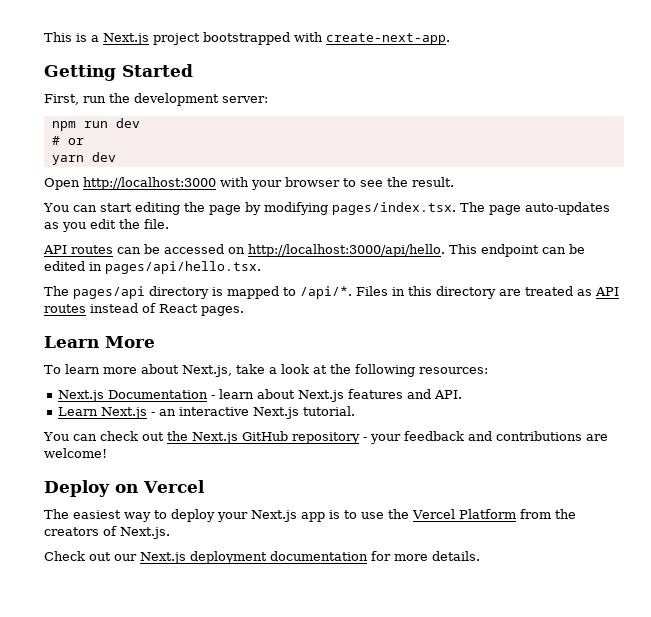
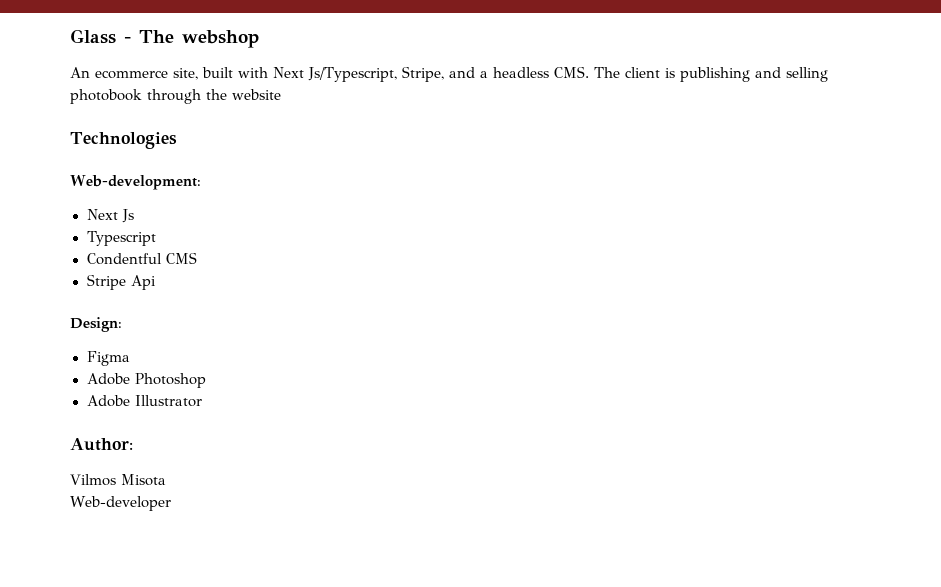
[44,32,450,45] [44,64,193,81] [44,93,268,106] [51,118,140,131] [51,136,84,145] [51,152,116,165] [44,177,454,190] [43,202,610,215] [44,219,169,232] [43,244,585,257] [44,261,261,274] [44,286,619,299] [44,303,244,316] [44,336,155,348] [44,364,488,377] [58,389,463,402] [58,406,356,419] [43,431,608,444] [44,448,107,458] [44,480,205,497] [44,509,576,522] [44,526,170,539] [44,551,480,564] This is a Next.js project bootstrapped with create-next-app. // Getting Started // First, run the development server: // npm run dev // # or // yarn dev // Open http://localhost:3000 with your browser to see the result. // You can start editing the page by modifying pages/index.tsx. The page auto-updates as you edit the file. // API routes can be accessed on http://localhost:3000/api/hello. This endpoint can be edited in pages/api/hello.tsx. // The pages/api directory is mapped to /api/*. Files in this directory are treated as API routes instead of React pages. // Learn More // To learn more about Next.js, take a look at the following resources: // Next.js Documentation - learn about Next.js features and API. // Learn Next.js - an interactive Next.js tutorial. // You can check out the Next.js GitHub repository - your feedback and contributions are welcome! // Deploy on Vercel // The easiest way to deploy your Next.js app is to use the Vercel Platform from the creators of Next.js. // Check out our Next.js deployment documentation for more details. -> [70,29,259,48] [70,66,828,82] [70,89,281,104] [70,132,177,149] [70,175,201,190] [86,209,134,223] [86,231,157,246] [86,252,197,265] [86,274,156,290] [70,317,122,332] [86,351,130,366] [86,373,206,388] [86,395,202,407] [70,438,133,451] [70,474,166,486] [70,496,171,511] Glass - The webshop // An ecommerce site, built with Next Js/Typescript, Stripe, and a headless CMS. The client is publishing and selling photobook through the website // Technologies // Web-development: // Next Js // Typescript // Condentful CMS // Stripe Api // Design: // Figma // Adobe Photoshop // Adobe Illustrator // Author: // Vilmos Misota // Web-developer

